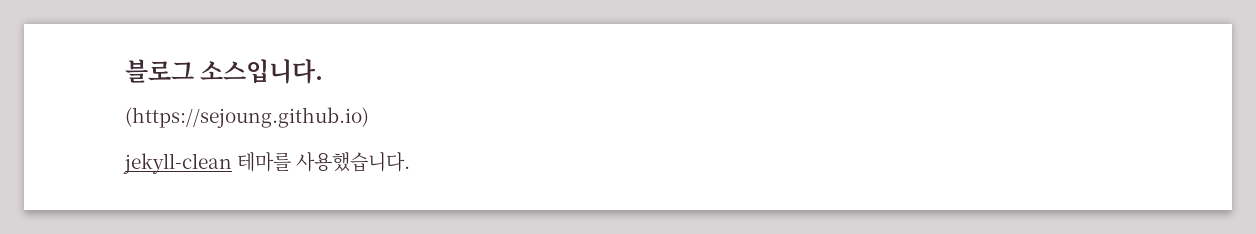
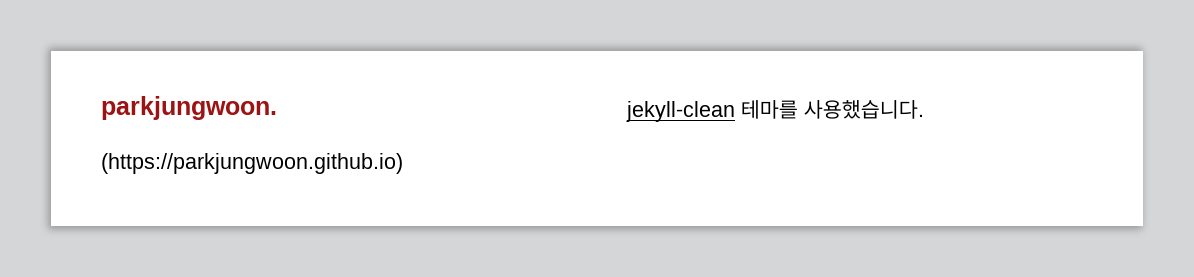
[125,59,324,84] [125,107,369,128] 블로그 소스입니다. // (https://sejoung.github.io) -> [101,96,277,120] [101,153,403,174] parkjungwoon. // (https://parkjungwoon.github.io)

